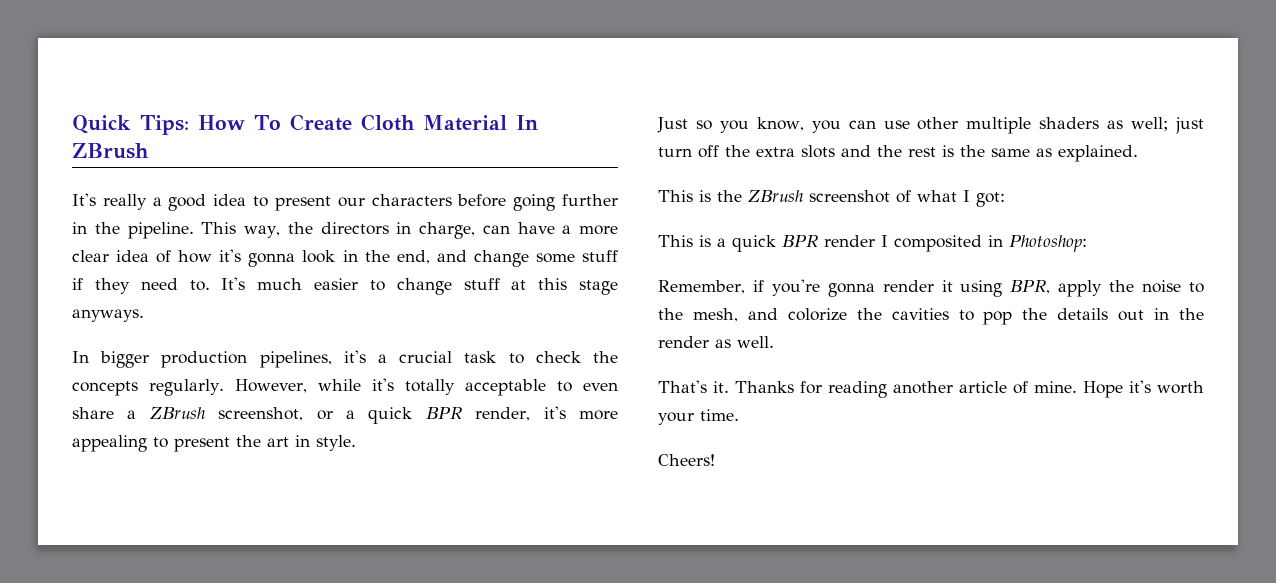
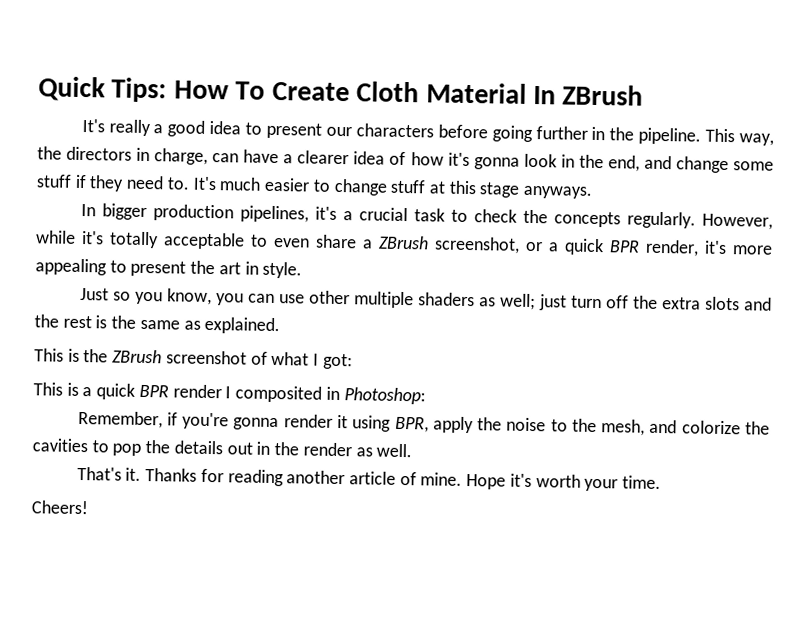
[578,225,618,235] [72,250,109,262] more clear -> [297,150,350,165] clearer

